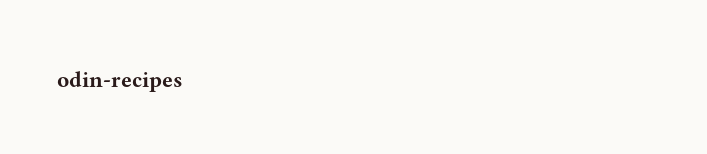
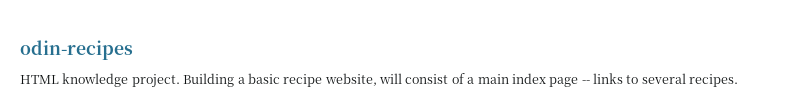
(183, 81) none -> [20,73,739,88] // HTML knowledge project. Building a basic recipe website, will consist of a main index page -- links to several recipes.

